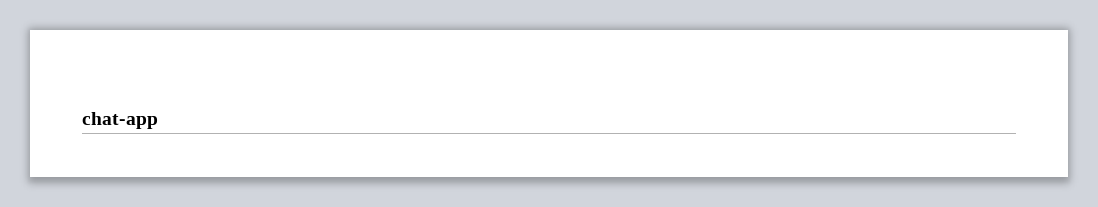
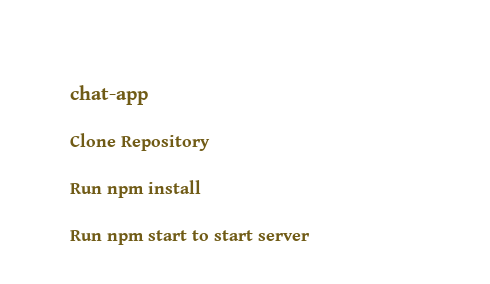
(158, 120) none -> [70,133,210,151] [70,180,201,198] [70,230,310,245] // Clone Repository // Run npm install // Run npm start to start server

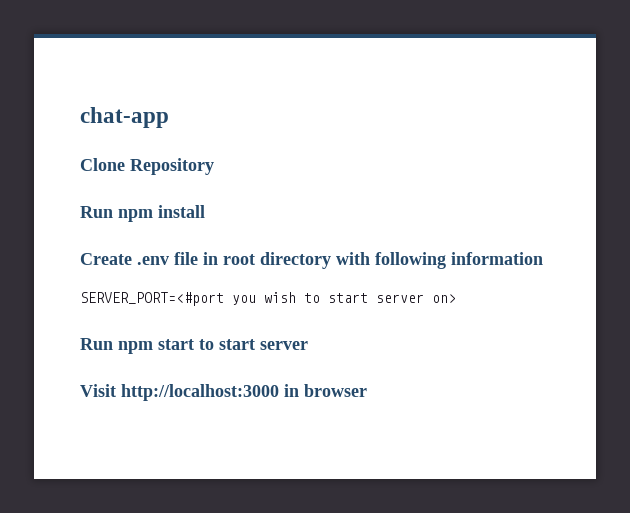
(201, 187) none -> [80,252,543,269] [80,292,456,306] // Create .env file in root directory with following information // SERVER_PORT=<#port you wish to start server on>
(310, 237) none -> [80,384,367,401] // Visit http://localhost:3000 in browser

